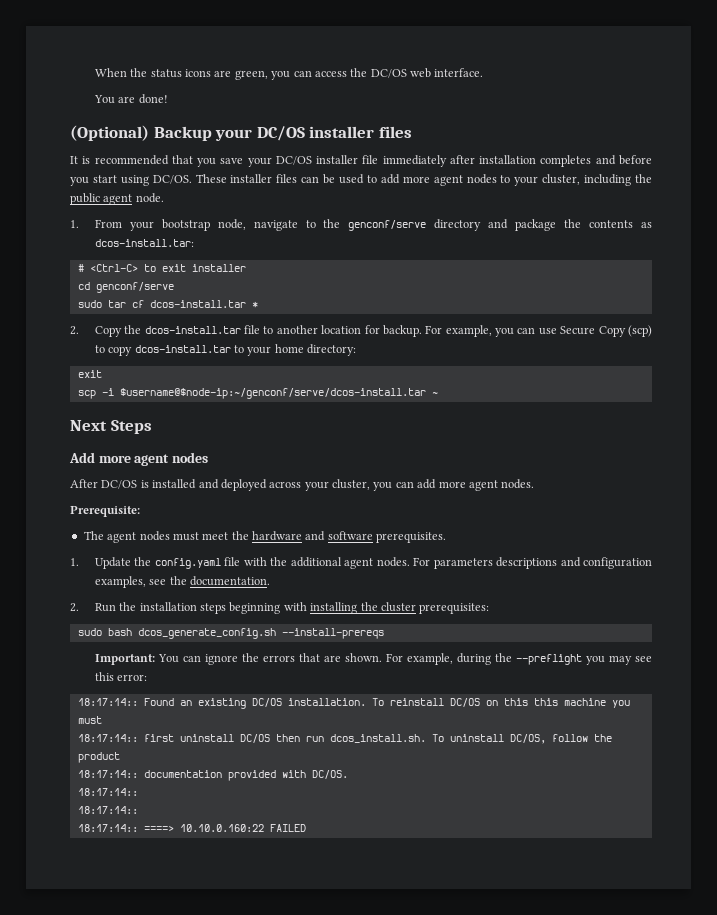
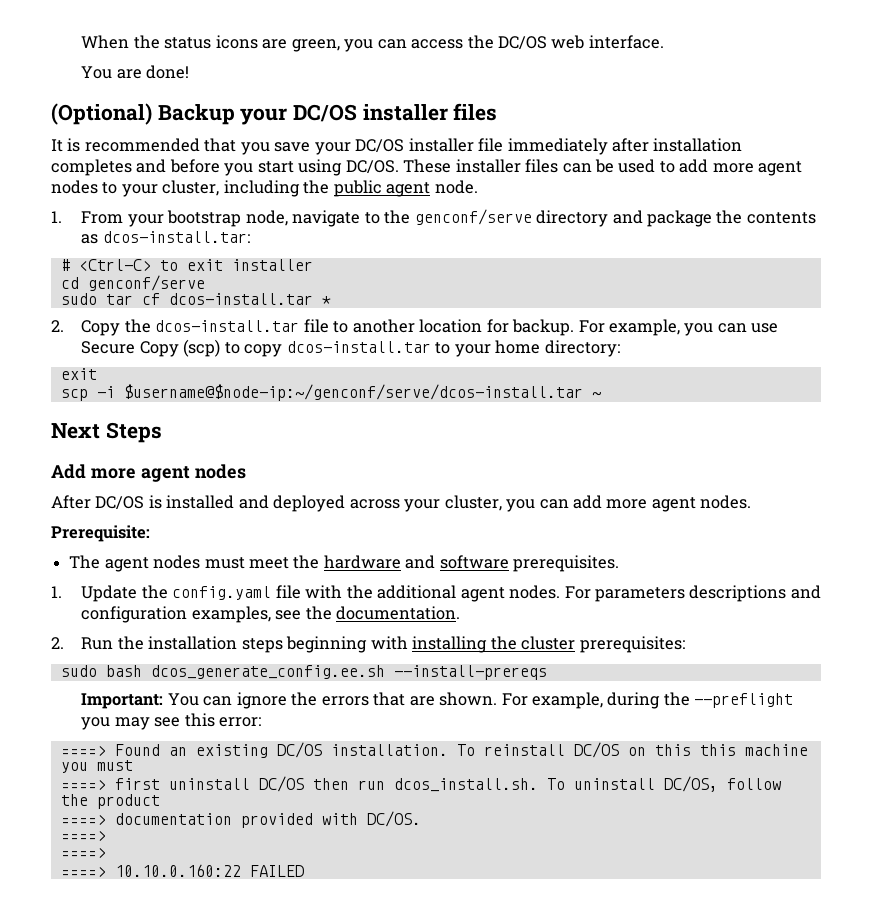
[137,628,276,639] dcos_generate_config.sh -> [150,665,385,679] dcos_generate_config.ee.sh
[77,698,138,706] 18:17:14:: -> [60,746,106,756] ====>
[77,734,138,742] 18:17:14:: -> [60,780,106,790] ====>
[77,770,138,778] 18:17:14:: -> [60,815,106,825] ====>
[77,788,138,796] [77,806,138,814] [77,824,138,832] 18:17:14:: // 18:17:14:: // 18:17:14:: -> [60,831,106,841] [60,848,106,858] ====> // ====> //

